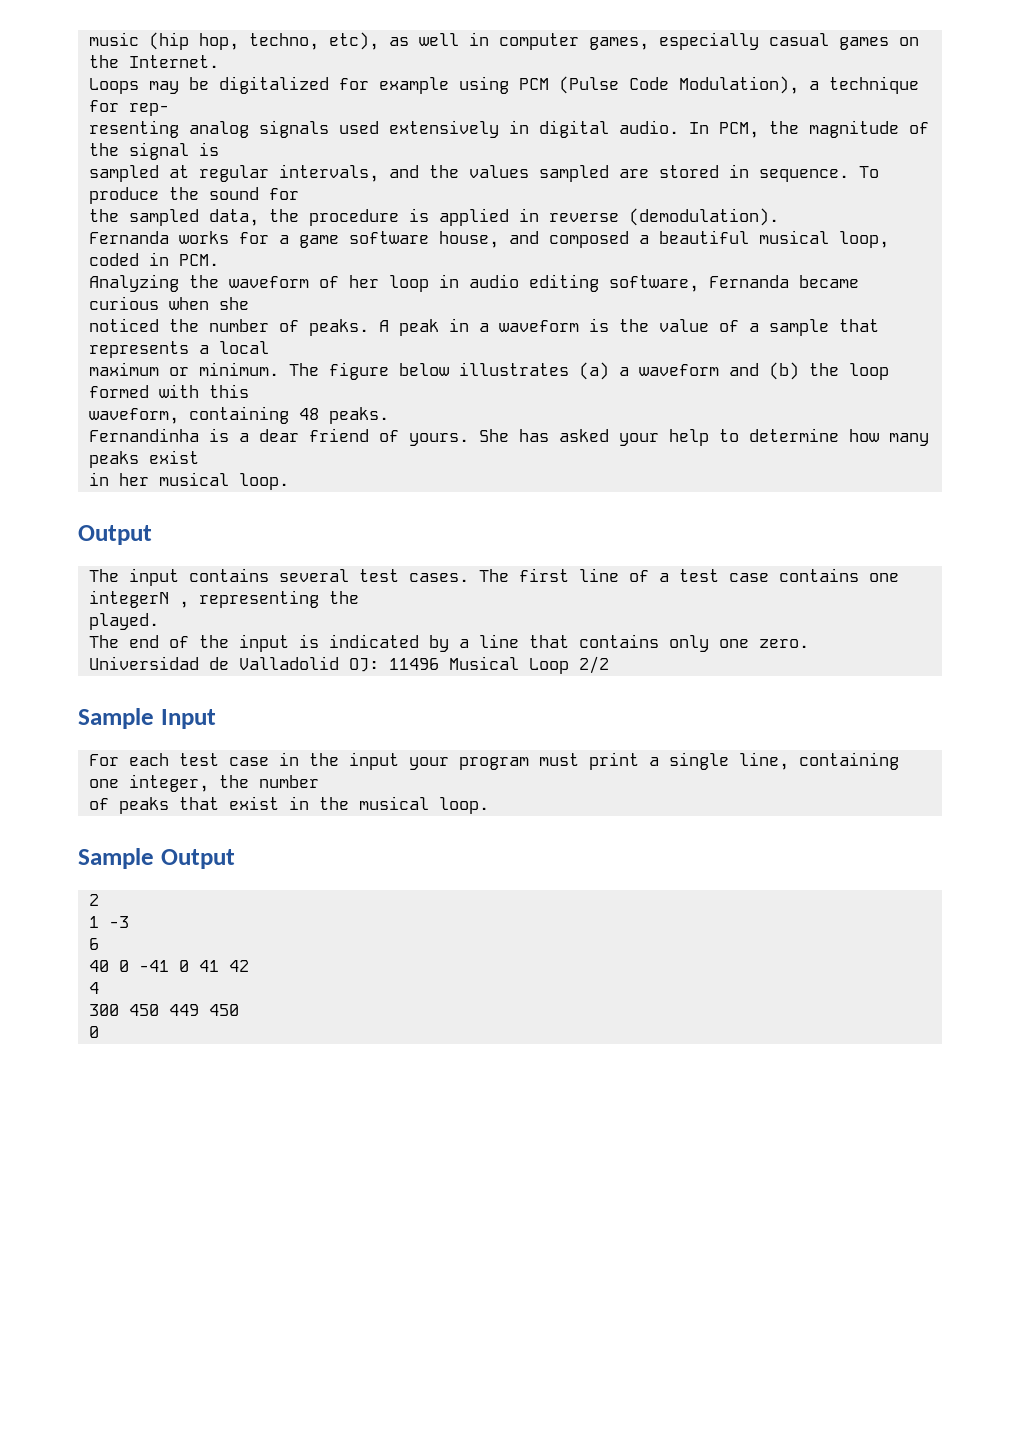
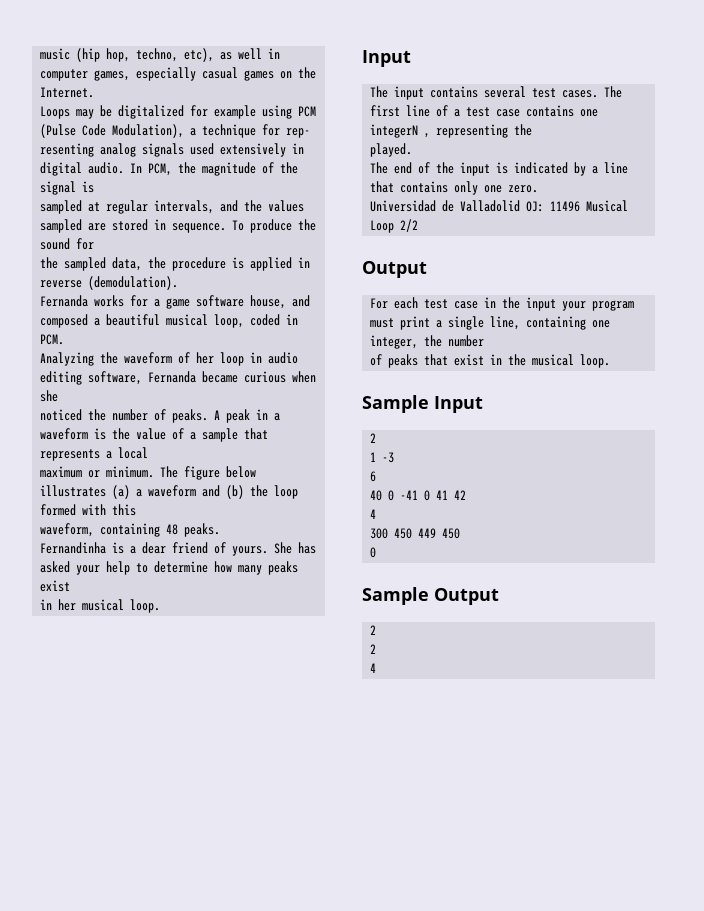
[78,525,152,545] Output -> [362,50,411,67] Input
[78,708,216,729] Sample Input -> [362,261,427,278] Output
[160,849,235,869] Output -> [434,396,483,413] Input
(100, 1032) none -> [362,587,499,605] [370,625,377,635] [370,644,377,654] [370,663,377,673] // Sample Output // 2 // 2 // 4

